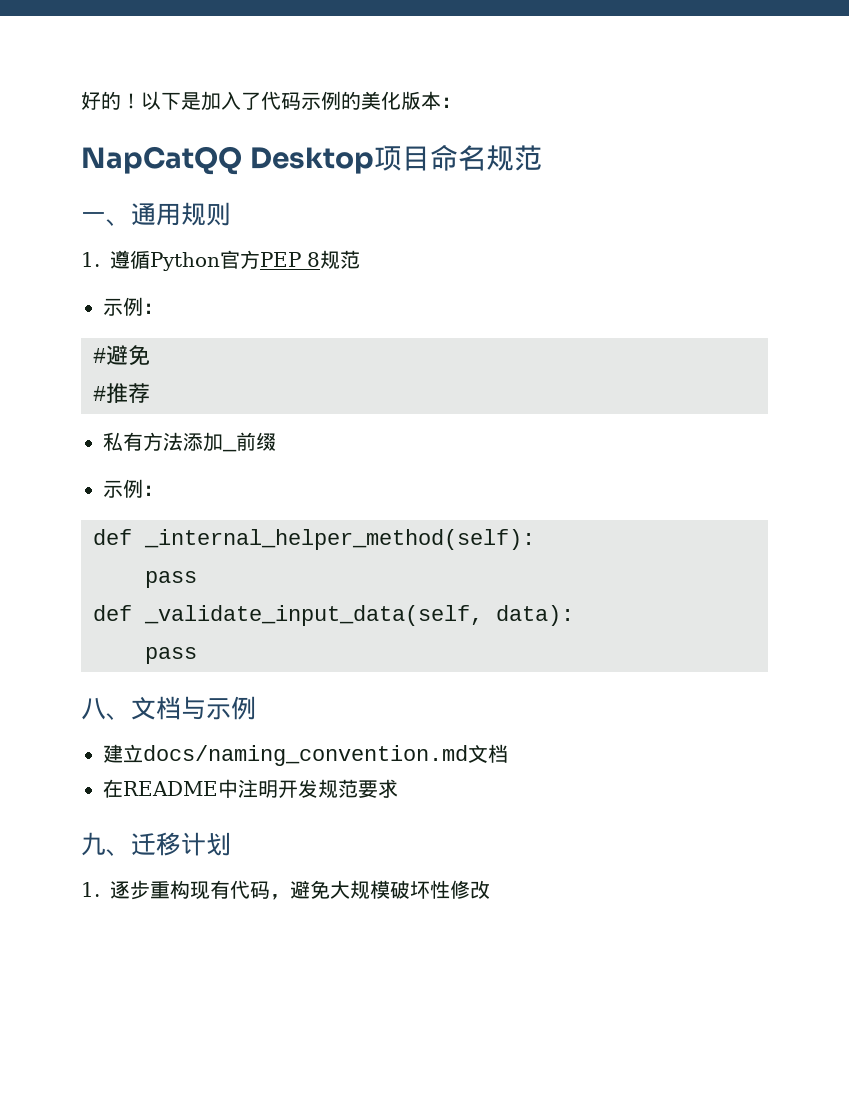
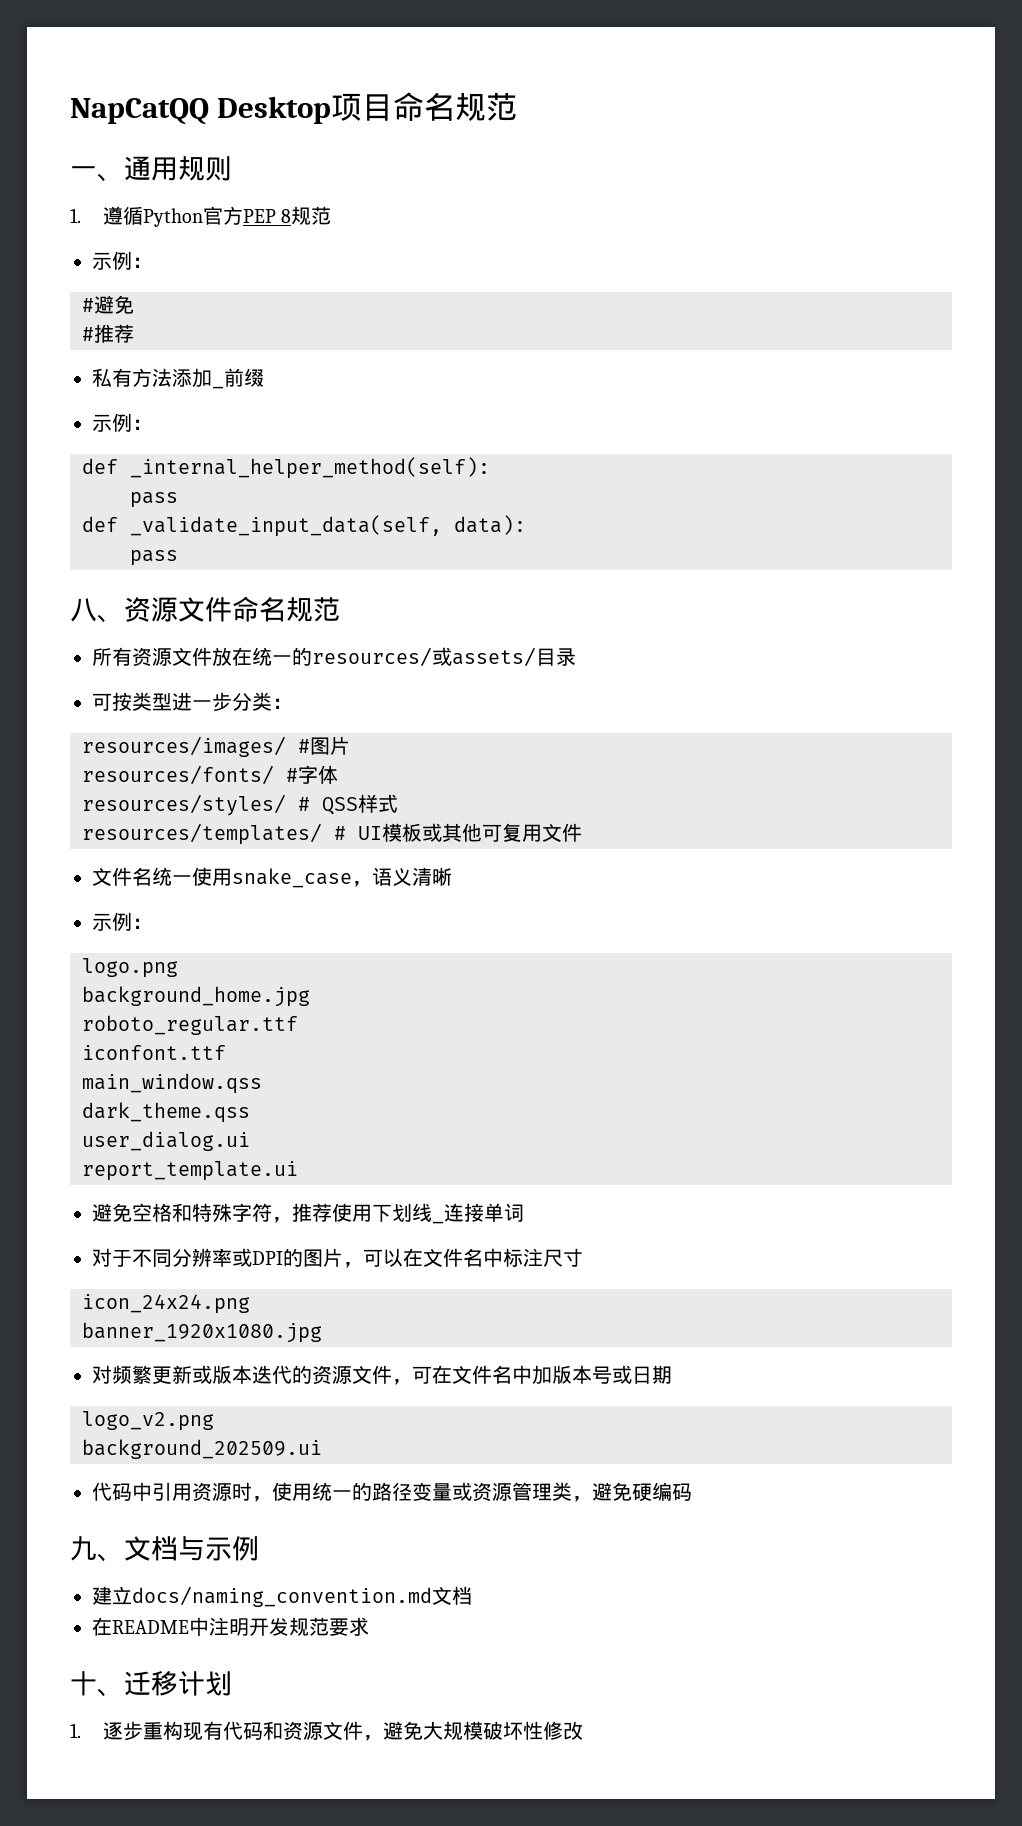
[81,91,461,111] 好的！以下是加入了代码示例的美化版本： // -> (70, 111) none
(131, 716) none -> [124,596,340,622] [92,647,576,667] [92,692,292,712] [82,736,350,757] [82,765,338,785] [82,794,398,816] [82,823,582,845] [92,867,452,888] [92,912,152,931] [82,958,178,978] [82,986,310,1007] [82,1015,298,1035] [82,1045,226,1060] [82,1073,262,1094] [82,1102,250,1123] [82,1131,250,1151] [82,1161,298,1181] [92,1203,524,1224] [92,1248,583,1268] [82,1294,250,1314] [82,1322,322,1343] [92,1365,672,1385] [82,1411,214,1431] [82,1439,322,1459] [92,1482,692,1502] [70,1536,124,1562] 资源文件命名规范 // 所有资源文件放在统一的resources/或assets/目录 // 可按类型进一步分类： // resources/images/ #图片 // resources/fonts/ #字体 // resources/styles/ # QSS样式 // resources/templates/ # UI模板或其他可复用文件 // 文件名统一使用snake_case，语义清晰 // 示例： // logo.png // background_home.jpg // roboto_regular.ttf // iconfont.ttf // main_window.qss // dark_theme.qss // user_dialog.ui // report_template.ui // 避免空格和特殊字符，推荐使用下划线_连接单词 // 对于不同分辨率或DPI的图片，可以在文件名中标注尺寸 // icon_24x24.png // banner_1920x1080.jpg // 对频繁更新或版本迭代的资源文件，可在文件名中加版本号或日期 // logo_v2.png // background_202509.ui // 代码中引用资源时，使用统一的路径变量或资源管理类，避免硬编码 // 九、
[81,832,106,856] 九 -> [70,1671,97,1696] 十
(270, 890) none -> [262,1721,363,1741] 和资源文件

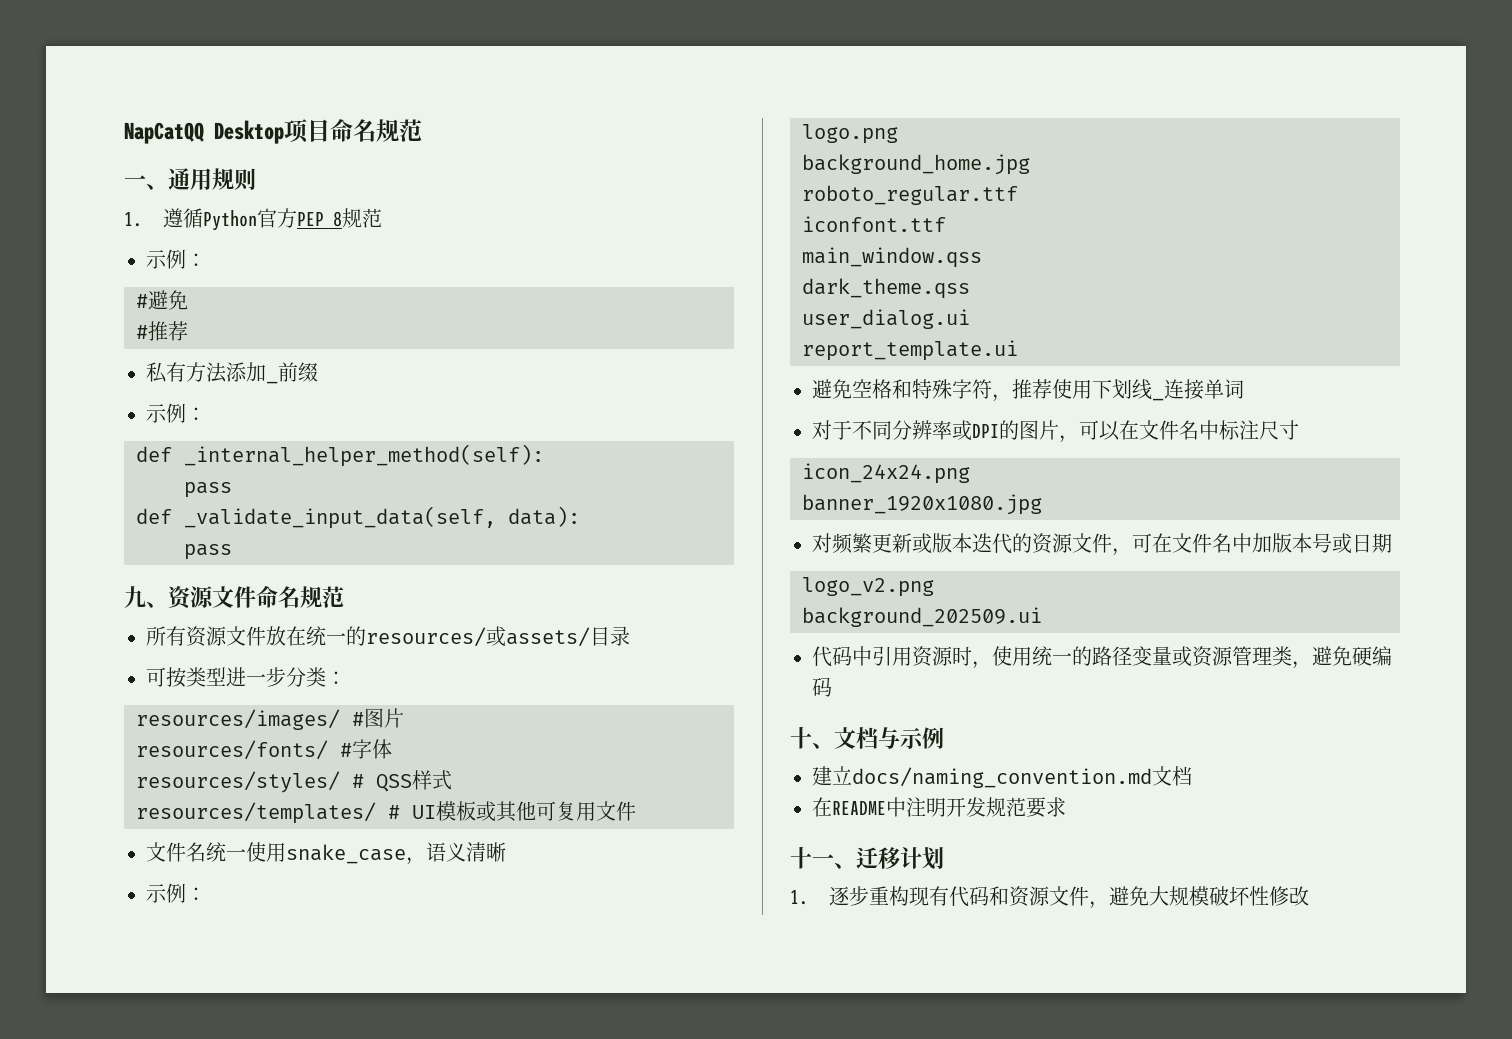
[70,598,97,622] 八 -> [124,586,146,608] 九
[70,1536,97,1561] 九 -> [790,726,812,749] 十
(97, 1683) none -> [812,854,834,866] 一

